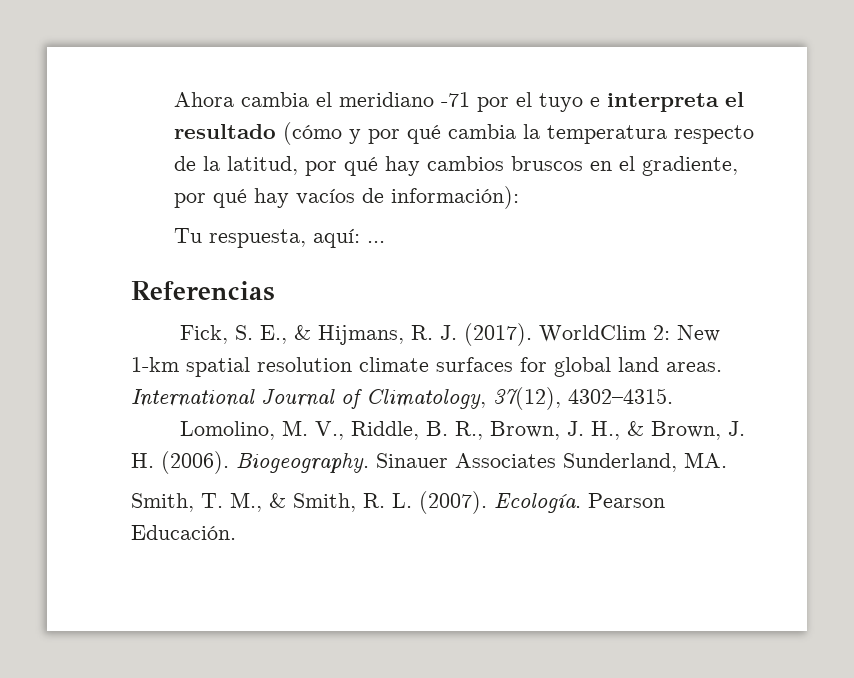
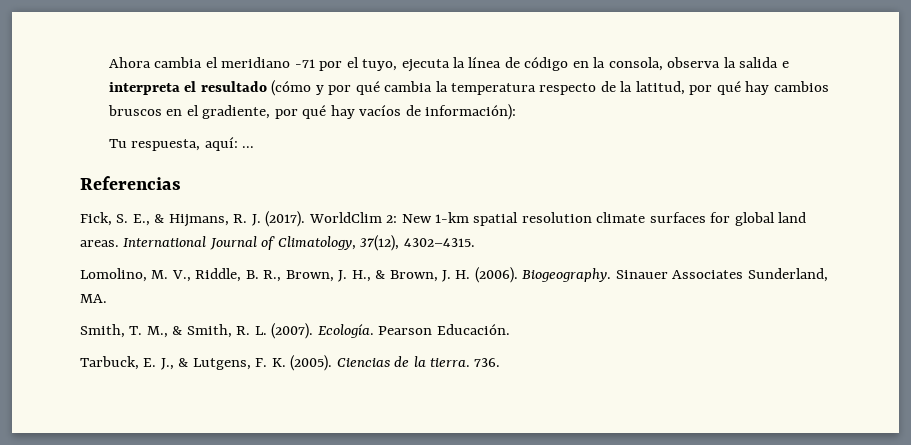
[538,93,583,112] tuyo -> [362,57,779,72] tuyo, ejecuta la línea de código en la consola, observa la salida
(236, 532) none -> [80,355,501,371] // Tarbuck, E. J., & Lutgens, F. K. (2005). Ciencias de la tierra. 736.

